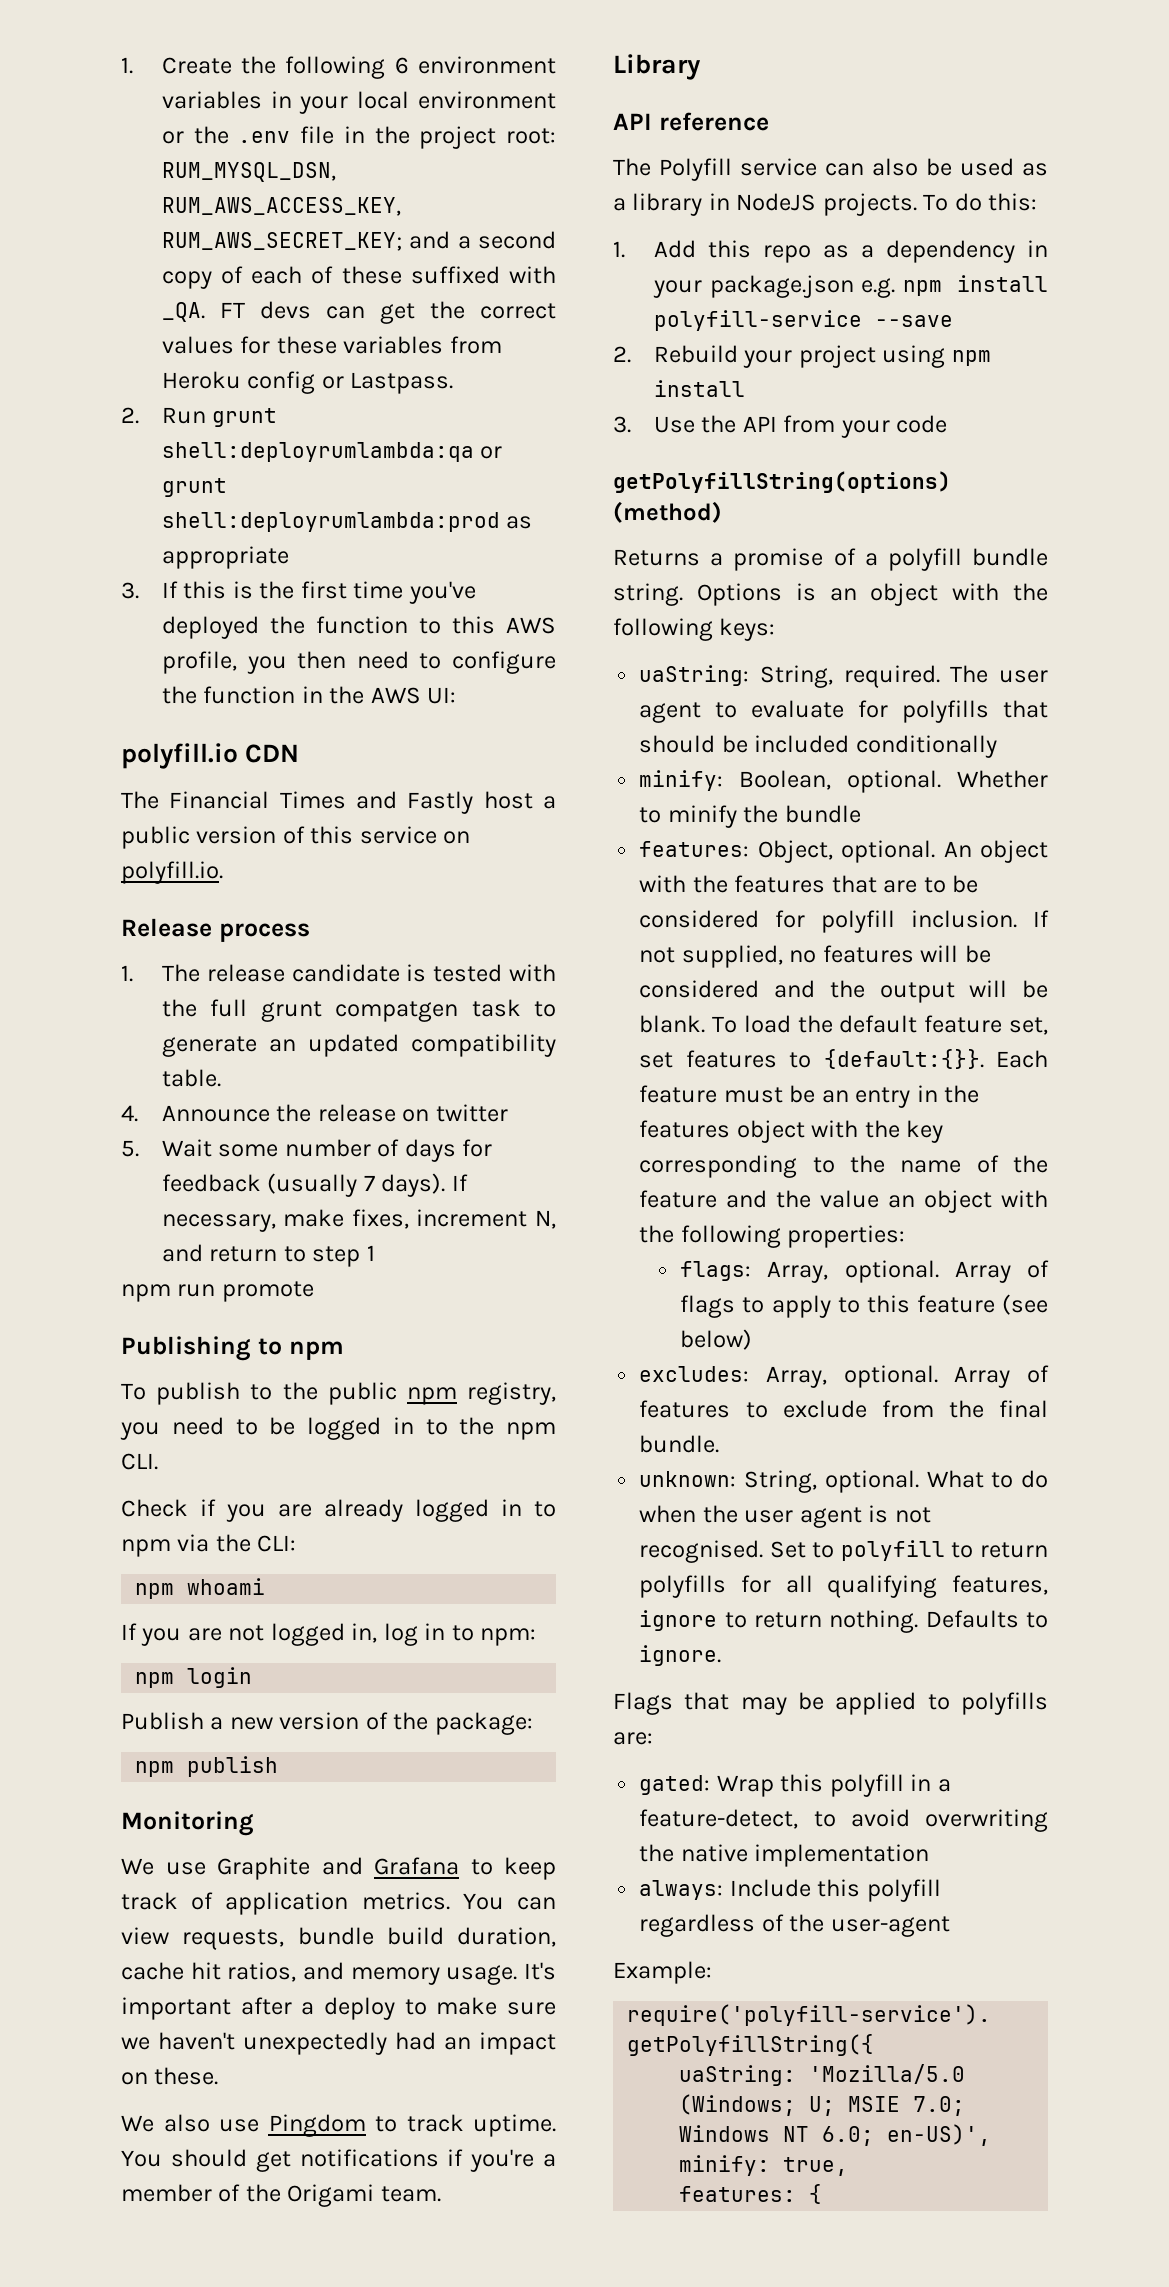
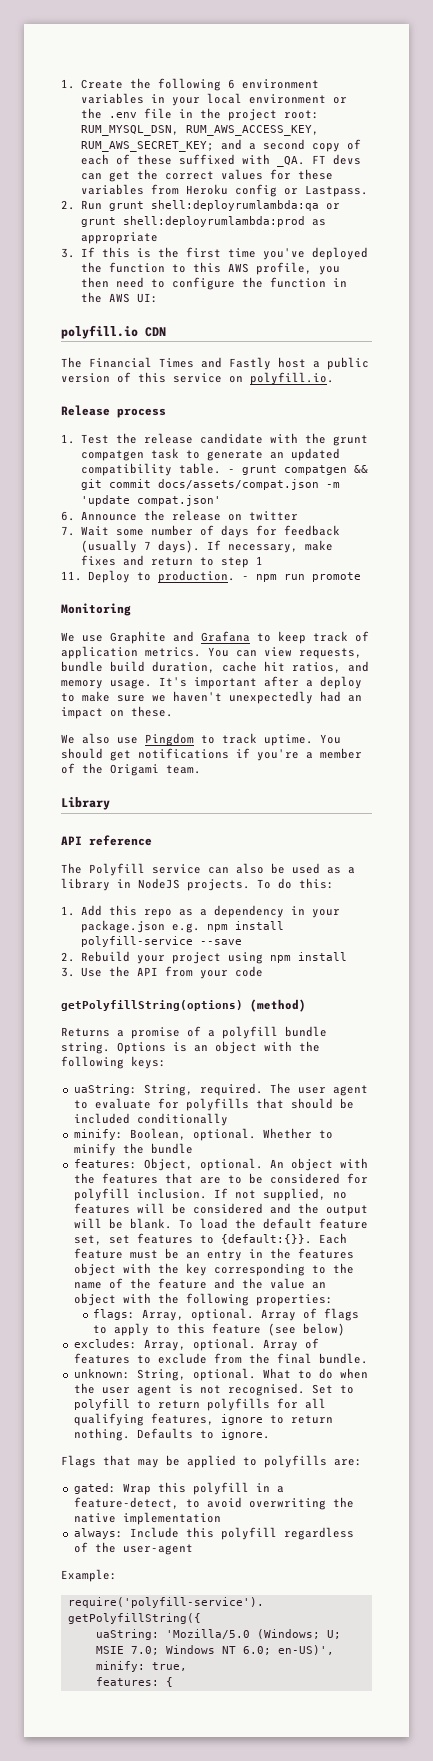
[161,964,556,982] [161,999,248,1017] The release candidate is tested with the full -> [80,433,326,444] Test the release candidate with the
[121,1105,138,1122] // 4. -> [227,465,368,475] [80,479,340,490] [80,495,221,506] [61,511,75,521] - grunt compatgen && git commit docs/assets/compat.json -m 'update compat.json' // 6.
[121,1140,139,1157] 5. -> [61,526,75,536] 7.
[351,1209,556,1229] fixes, increment N, -> [80,555,116,566] fixes
[121,1281,314,1302] [121,1336,344,1361] [121,1382,556,1405] [120,1417,556,1440] [121,1453,158,1470] [121,1499,556,1522] [121,1534,297,1557] [135,1578,266,1599] [121,1623,537,1646] [135,1667,253,1688] [121,1712,533,1735] [135,1756,279,1777] npm run promote // Publishing to npm // To publish to the public npm registry, you need to be logged in to the npm CLI. // Check if you are already logged in to npm via the CLI: // npm whoami // If you are not logged in, log in to npm: // npm login // Publish a new version of the package: // npm publish -> [61,570,361,583] 11. Deploy to production. - npm run promote

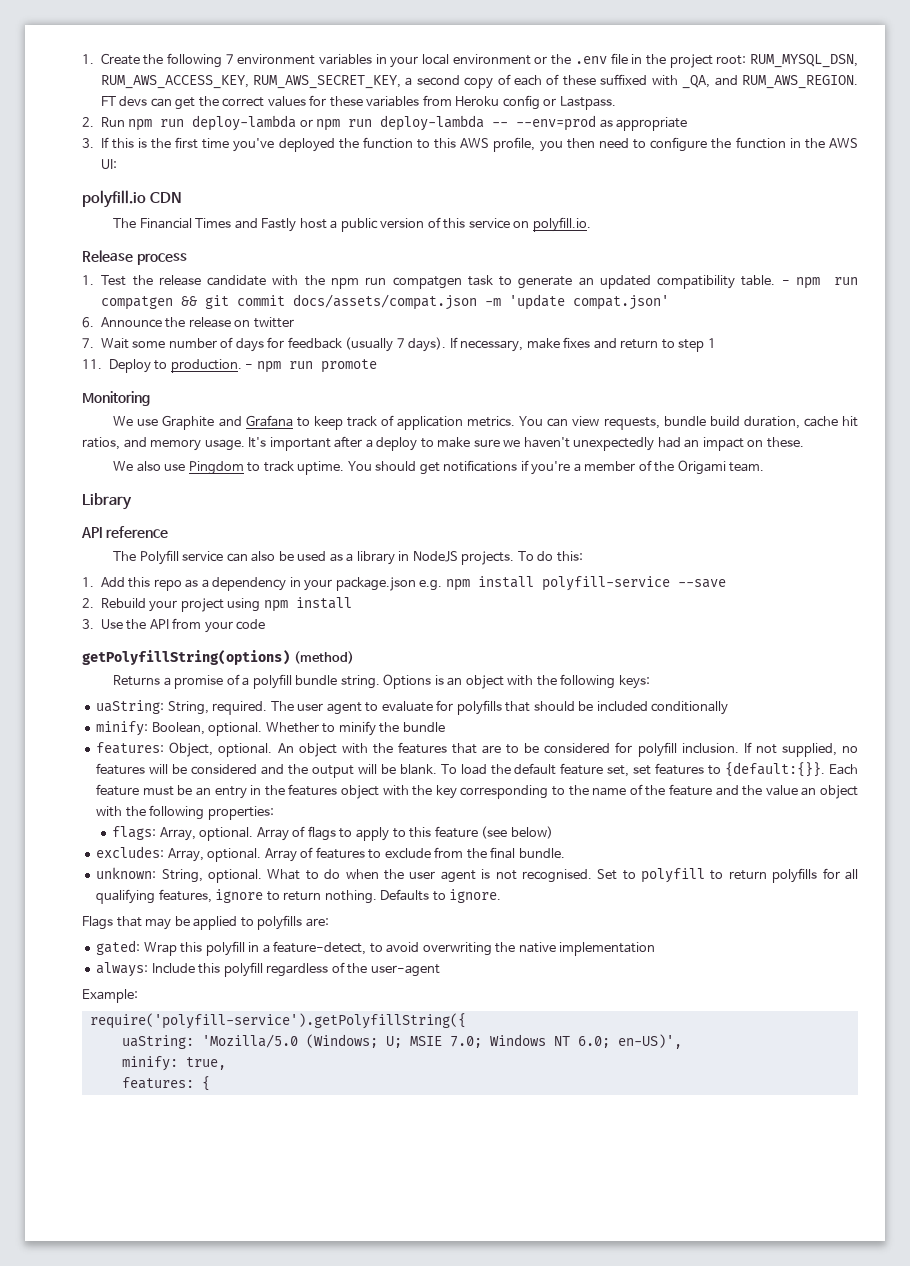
[227,79,235,89] 6 -> [225,54,234,64] 7
[80,139,242,152] RUM_AWS_SECRET_KEY; and -> [252,75,401,89] RUM_AWS_SECRET_KEY,
[276,156,305,167] _QA. -> [682,75,858,89] _QA, and RUM_AWS_REGION.
[108,200,340,211] [80,216,305,227] grunt shell:deployrumlambda:qa or grunt shell:deployrumlambda:prod -> [128,115,597,131] npm run deploy-lambda or npm run deploy-lambda -- --env=prod
[332,435,368,446] grunt -> [330,277,387,289] npm run
[241,465,277,475] grunt -> [795,277,859,289] npm run

